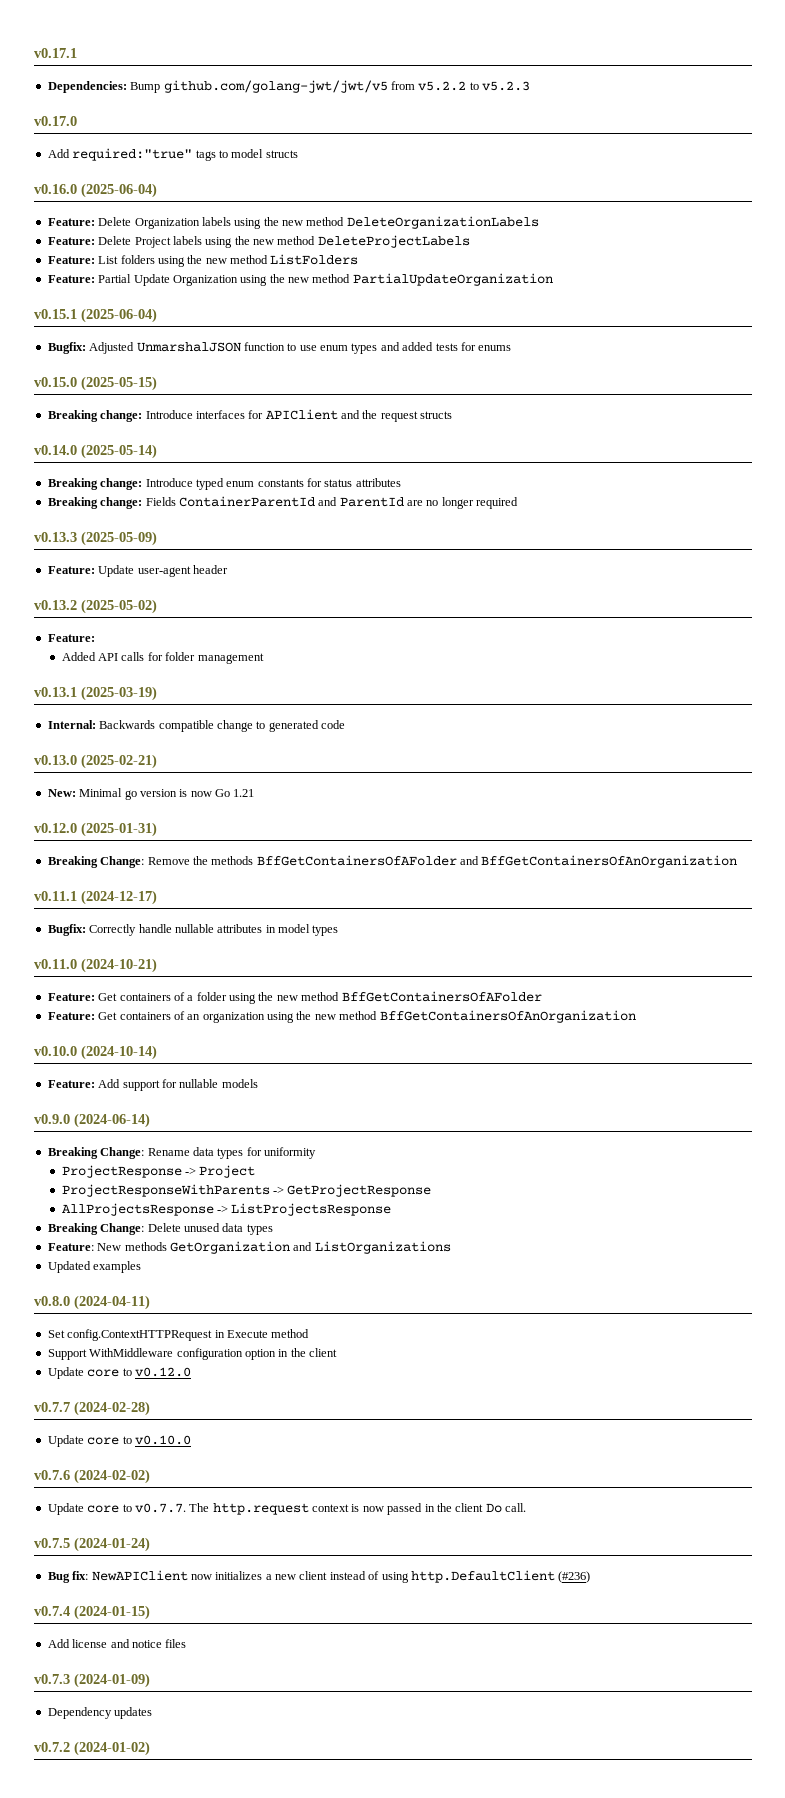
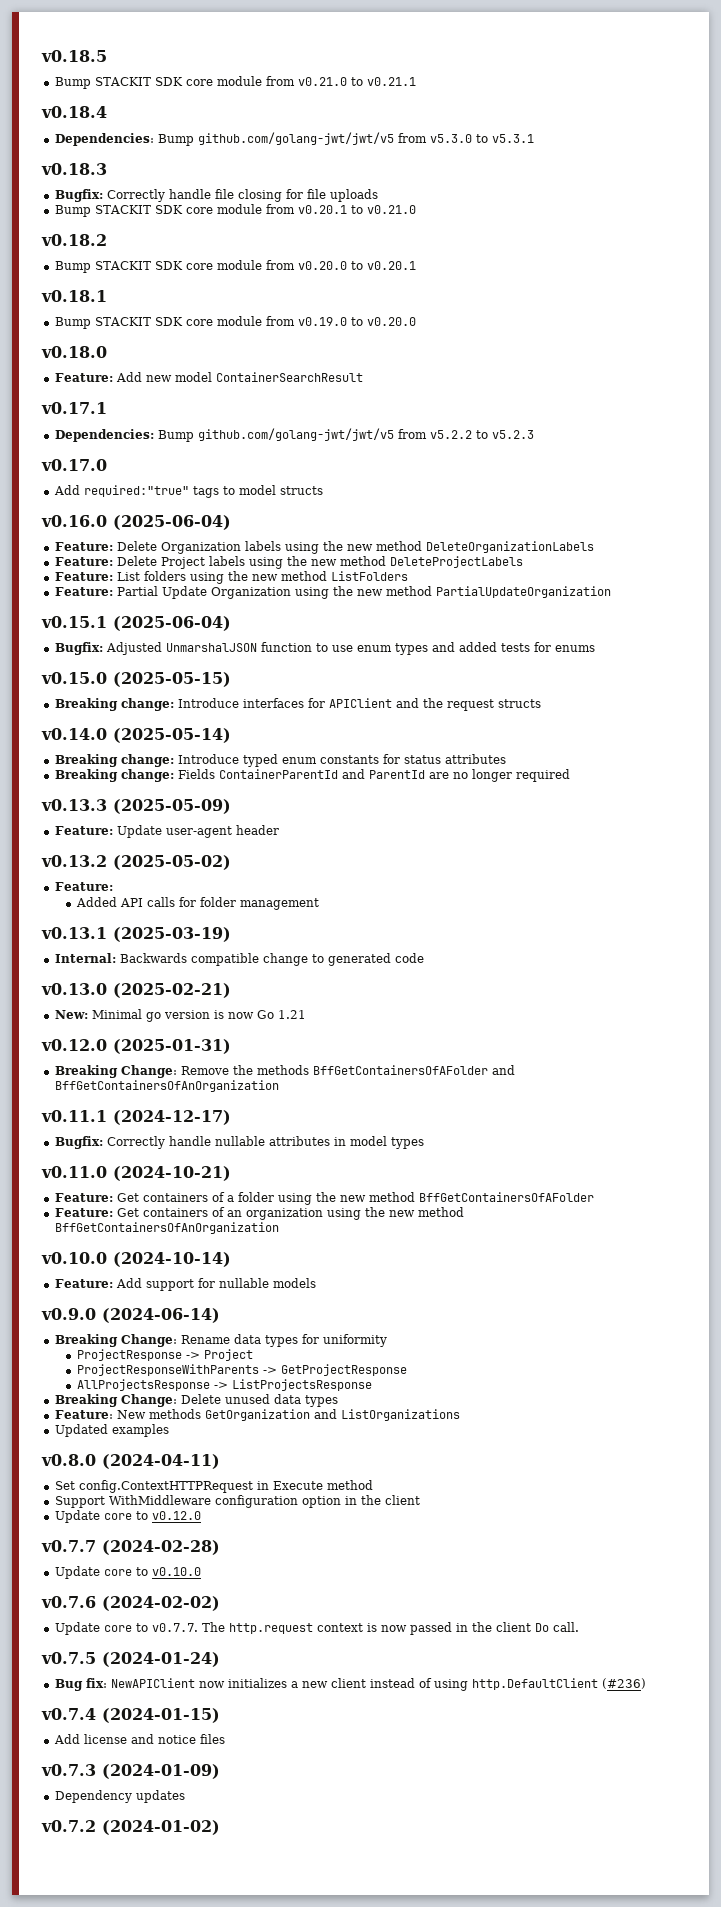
(34, 53) none -> [41,50,107,62] [54,76,416,89] [41,106,107,118] [54,132,534,146] [41,163,107,175] [54,189,378,202] [54,204,416,217] [41,234,107,246] [54,260,416,273] [41,290,107,302] [54,316,416,329] [41,346,107,358] [54,372,363,382] v0.18.5 // Bump STACKIT SDK core module from v0.21.0 to v0.21.1 // v0.18.4 // Dependencies: Bump github.com/golang-jwt/jwt/v5 from v5.3.0 to v5.3.1 // v0.18.3 // Bugfix: Correctly handle file closing for file uploads // Bump STACKIT SDK core module from v0.20.1 to v0.21.0 // v0.18.2 // Bump STACKIT SDK core module from v0.20.0 to v0.20.1 // v0.18.1 // Bump STACKIT SDK core module from v0.19.0 to v0.20.0 // v0.18.0 // Feature: Add new model ContainerSearchResult //

